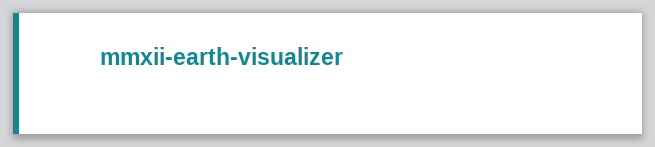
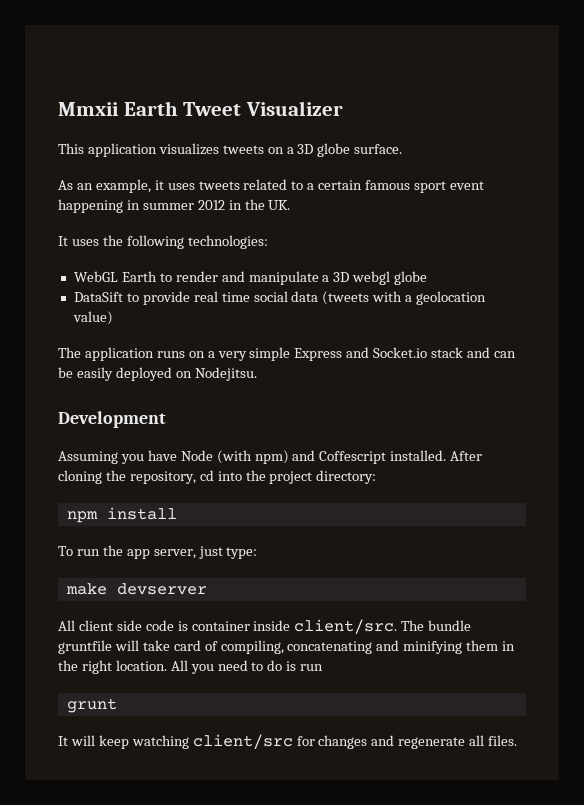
[100,47,343,65] mmxii-earth-visualizer -> [58,101,343,116] [58,143,403,157] [58,179,484,193] [58,199,291,213] [58,235,268,249] [73,271,428,285] [73,291,487,305] [72,311,113,325] [58,347,516,361] [58,367,257,381] [58,411,166,428] [58,450,483,464] [58,470,377,484] [66,507,177,523] [58,545,258,559] [65,583,207,595] [58,619,472,634] [58,640,516,654] [58,660,324,674] [66,698,117,713] [58,734,518,749] Mmxii Earth Tweet Visualizer // This application visualizes tweets on a 3D globe surface. // As an example, it uses tweets related to a certain famous sport event happening in summer 2012 in the UK. // It uses the following technologies: // WebGL Earth to render and manipulate a 3D webgl globe // DataSift to provide real time social data (tweets with a geolocation value) // The application runs on a very simple Express and Socket.io stack and can be easily deployed on Nodejitsu. // Development // Assuming you have Node (with npm) and Coffescript installed. After cloning the repository, cd into the project directory: // npm install // To run the app server, just type: // make devserver // All client side code is container inside client/src. The bundle gruntfile will take card of compiling, concatenating and minifying them in the right location. All you need to do is run // grunt // It will keep watching client/src for changes and regenerate all files.

